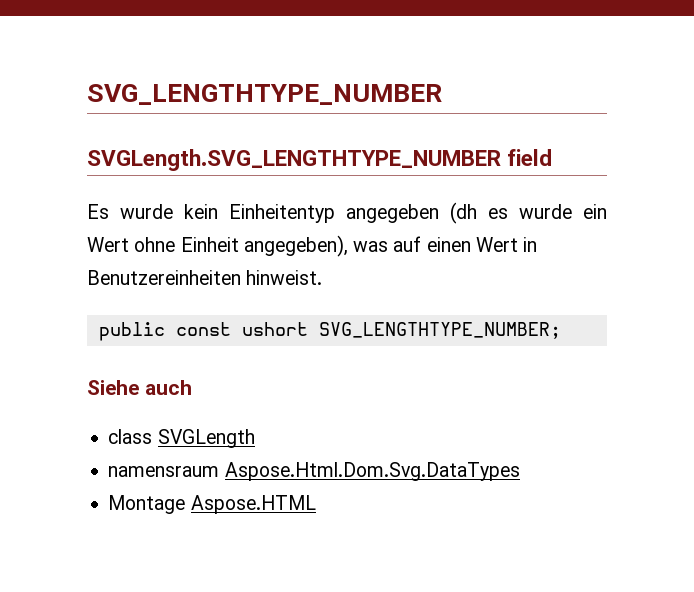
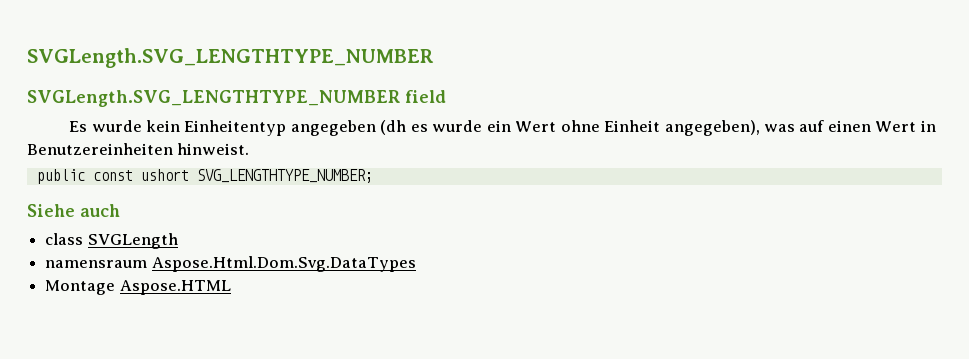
[87,84,442,105] SVG_LENGTHTYPE_NUMBER -> [27,48,434,68] SVGLength.SVG_LENGTHTYPE_NUMBER

